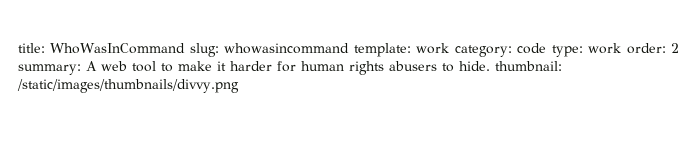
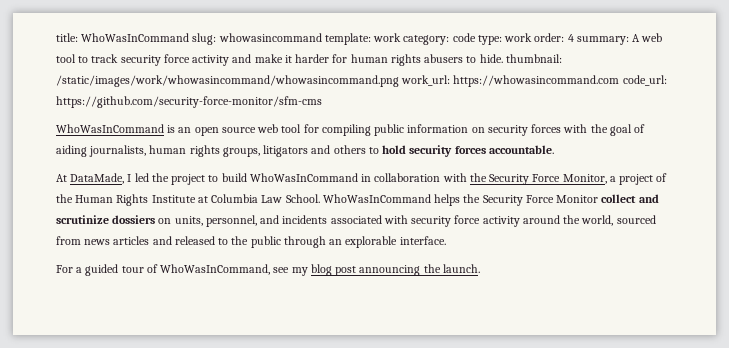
[671,43,679,53] 2 -> [567,34,574,42] 4
(173, 67) none -> [91,54,252,66] track security force activity and
[17,79,239,93] /static/images/thumbnails/divvy.png -> [56,75,667,87] [56,96,322,108] [56,124,646,136] [56,145,554,157] [56,173,668,185] [56,194,659,206] [56,215,656,227] [56,236,446,248] [56,264,480,276] /static/images/work/whowasincommand/whowasincommand.png work_url: https://whowasincommand.com code_url: https://github.com/security-force-monitor/sfm-cms // WhoWasInCommand is an open source web tool for compiling public information on security forces with the goal of aiding journalists, human rights groups, litigators and others to hold security forces accountable. // At DataMade, I led the project to build WhoWasInCommand in collaboration with the Security Force Monitor, a project of the Human Rights Institute at Columbia Law School. WhoWasInCommand helps the Security Force Monitor collect and scrutinize dossiers on units, personnel, and incidents associated with security force activity around the world, sourced from news articles and released to the public through an explorable interface. // For a guided tour of WhoWasInCommand, see my blog post announcing the launch.

